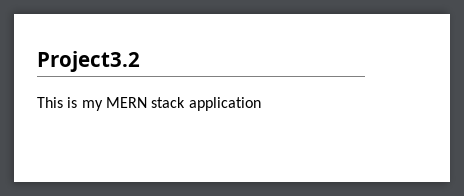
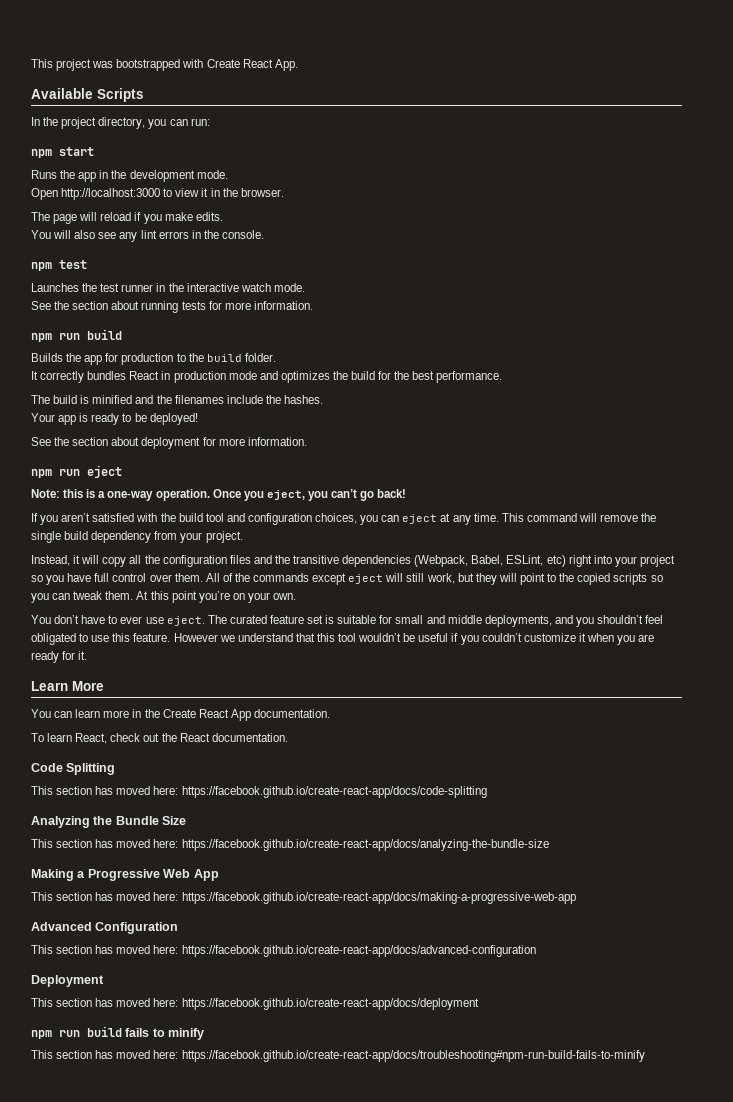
[37,51,140,72] [37,97,261,111] Project3.2 // This is my MERN stack application -> [31,59,298,71] [31,88,144,102] [31,117,210,129] [31,147,94,158] [31,170,228,182] [31,188,284,200] [31,212,223,224] [31,230,264,242] [31,260,87,271] [31,283,305,292] [31,301,313,313] [31,329,122,342] [31,353,276,365] [31,371,503,383] [31,395,323,404] [31,413,198,425] [31,437,307,449] [31,465,122,478] [31,489,407,501] [31,513,657,525] [31,531,243,543] [31,555,675,567] [31,573,663,585] [31,591,297,603] [31,615,664,627] [31,633,655,645] [31,651,88,663] [31,681,104,691] [31,709,330,721] [31,733,288,744] [31,763,116,775] [31,786,487,798] [31,816,187,828] [31,839,549,851] [31,869,219,881] [31,892,576,904] [31,922,179,934] [31,945,536,957] [31,975,104,987] [31,998,479,1010] [31,1026,205,1040] [31,1050,645,1062] This project was bootstrapped with Create React App. // Available Scripts // In the project directory, you can run: // npm start // Runs the app in the development mode. // Open http://localhost:3000 to view it in the browser. // The page will reload if you make edits. // You will also see any lint errors in the console. // npm test // Launches the test runner in the interactive watch mode. // See the section about running tests for more information. // npm run build // Builds the app for production to the build folder. // It correctly bundles React in production mode and optimizes the build for the best performance. // The build is minified and the filenames include the hashes. // Your app is ready to be deployed! // See the section about deployment for more information. // npm run eject // Note: this is a one-way operation. Once you eject, you can’t go back! // If you aren’t satisfied with the build tool and configuration choices, you can eject at any time. This command will remove the single build dependency from your project. // Instead, it will copy all the configuration files and the transitive dependencies (Webpack, Babel, ESLint, etc) right into your project so you have full control over them. All of the commands except eject will still work, but they will point to the copied scripts so you can tweak them. At this point you’re on your own. // You don’t have to ever use eject. The curated feature set is suitable for small and middle deployments, and you shouldn’t feel obligated to use this feature. However we understand that this tool wouldn’t be useful if you couldn’t customize it when you are ready for it. // Learn More // You can learn more in the Create React App documentation. // To learn React, check out the React documentation. // Code Splitting // This section has moved here: https://facebook.github.io/create-react-app/docs/code-splitting // Analyzing the Bundle Size // This section has moved here: https://facebook.github.io/create-react-app/docs/analyzing-the-bundle-size // Making a Progressive Web App // This section has moved here: https://facebook.github.io/create-react-app/docs/making-a-progressive-web-app // Advanced Configuration // This section has moved here: https://facebook.github.io/create-react-app/docs/advanced-configuration // Deployment // This section has moved here: https://facebook.github.io/create-react-app/docs/deployment // npm run build fails to minify // This section has moved here: https://facebook.github.io/create-react-app/docs/troubleshooting#npm-run-build-fails-to-minify

